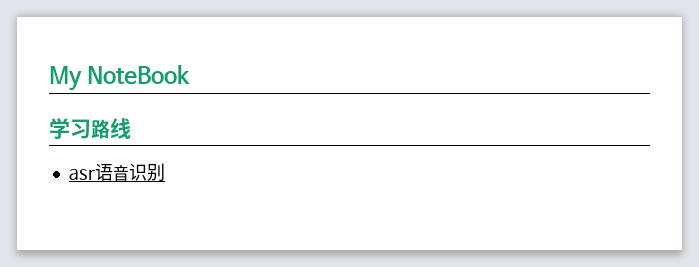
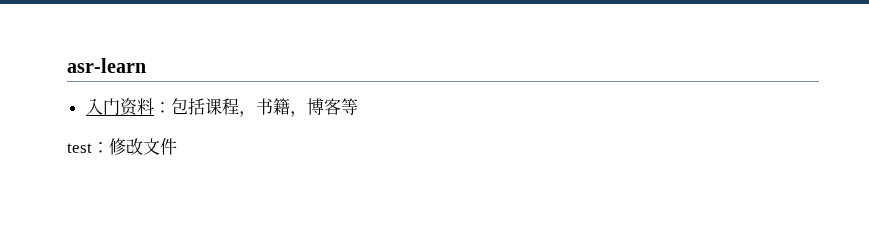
[49,65,191,91] [49,118,131,139] [68,163,165,182] My NoteBook // 学习路线 // asr语音识别 -> [67,58,146,73] [85,98,358,117] [67,138,177,155] asr-learn // 入门资料：包括课程，书籍，博客等 // test：修改文件

